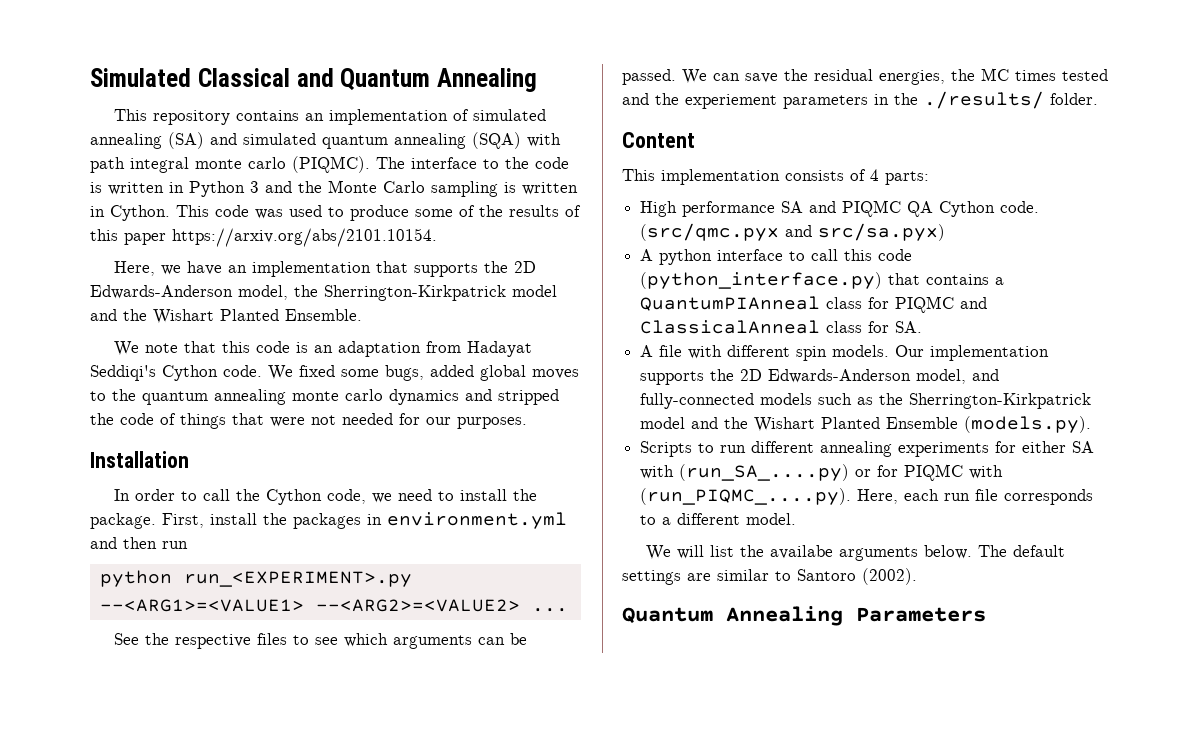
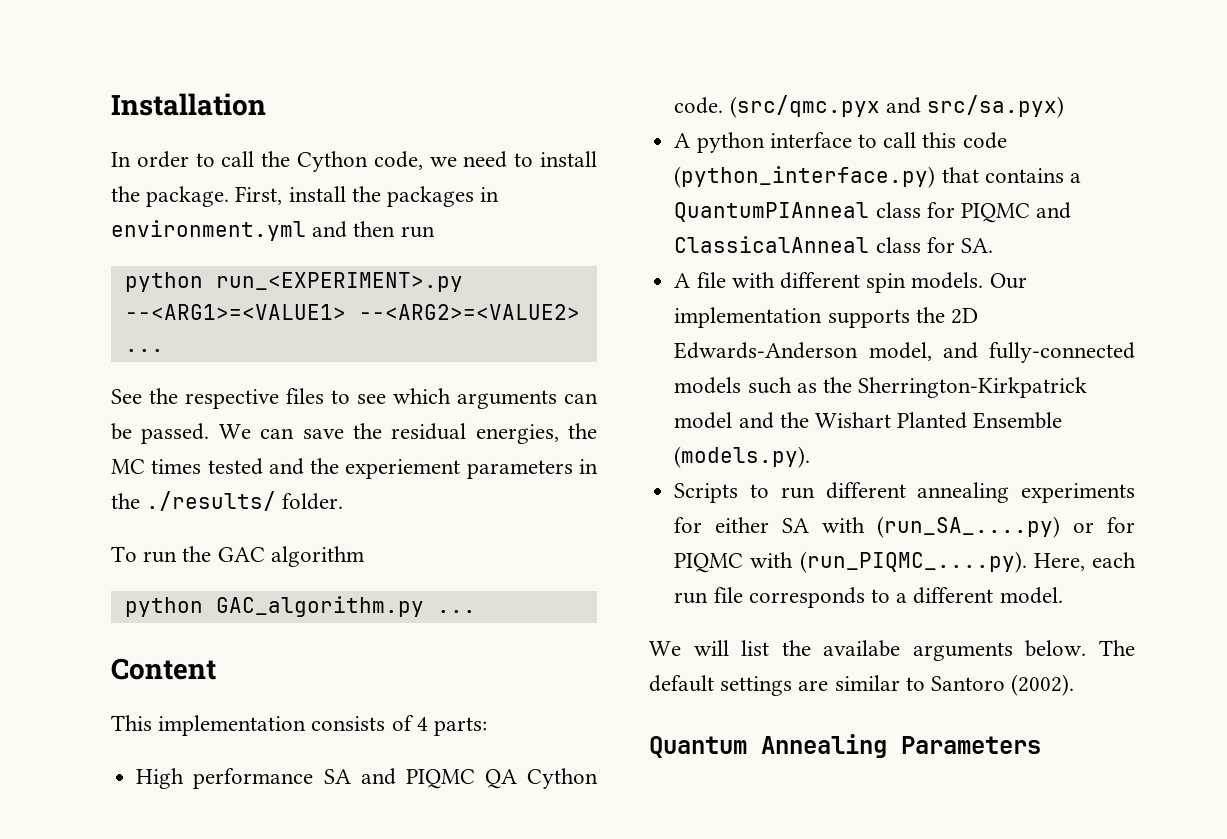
[90,68,537,92] [114,109,547,125] [90,132,561,149] [90,156,569,173] [90,180,578,197] [90,205,581,221] [90,228,437,247] [114,261,537,277] [90,285,557,301] [90,309,362,324] [114,341,533,357] [90,365,579,381] [90,389,559,405] [90,413,527,429] Simulated Classical and Quantum Annealing // This repository contains an implementation of simulated annealing (SA) and simulated quantum annealing (SQA) with path integral monte carlo (PIQMC). The interface to the code is written in Python 3 and the Monte Carlo sampling is written in Cython. This code was used to produce some of the results of this paper https://arxiv.org/abs/2101.10154. // Here, we have an implementation that supports the 2D Edwards-Anderson model, the Sherrington-Kirkpatrick model and the Wishart Planted Ensemble. // We note that this code is an adaptation from Hadayat Seddiqi's Cython code. We fixed some bugs, added global moves to the quantum annealing monte carlo dynamics and stripped the code of things that were not needed for our purposes. // -> (111, 104) none
(1098, 99) none -> [111,546,364,567] [124,596,476,617] // To run the GAC algorithm // python GAC_algorithm.py ...

